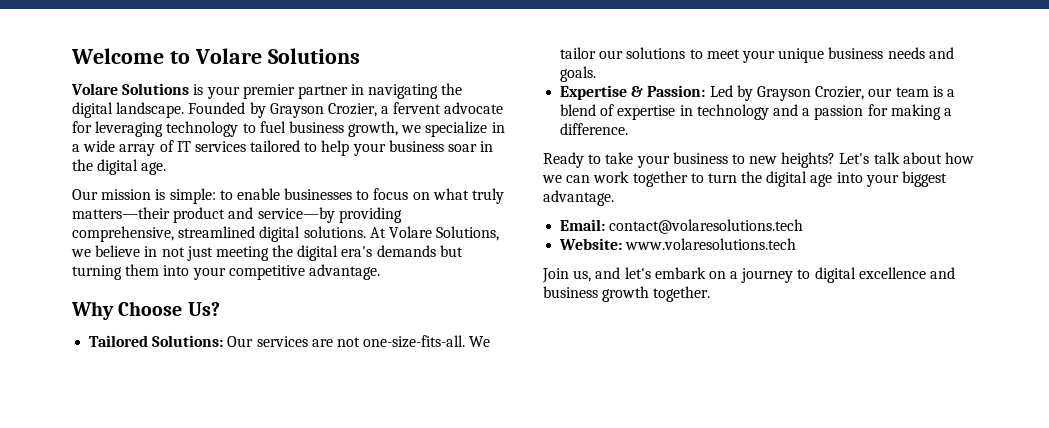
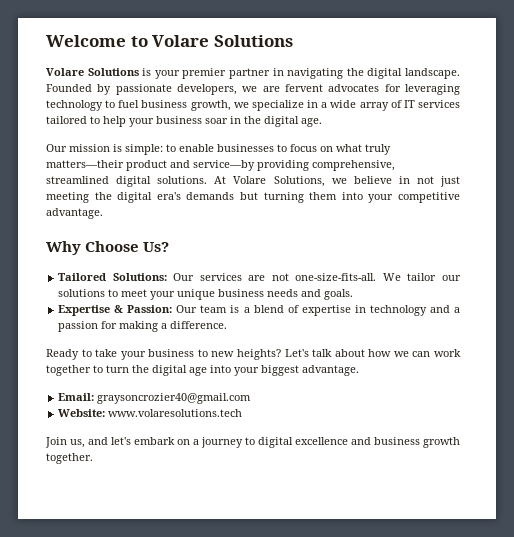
[269,102,504,118] Grayson Crozier, a fervent advocate -> [115,84,380,95] passionate developers, we are fervent advocates
[709,85,893,101] Led by Grayson Crozier, our -> [176,305,198,313] Our
[609,219,804,234] contact@volaresolutions.tech -> [97,393,252,404] graysoncrozier40@gmail.com

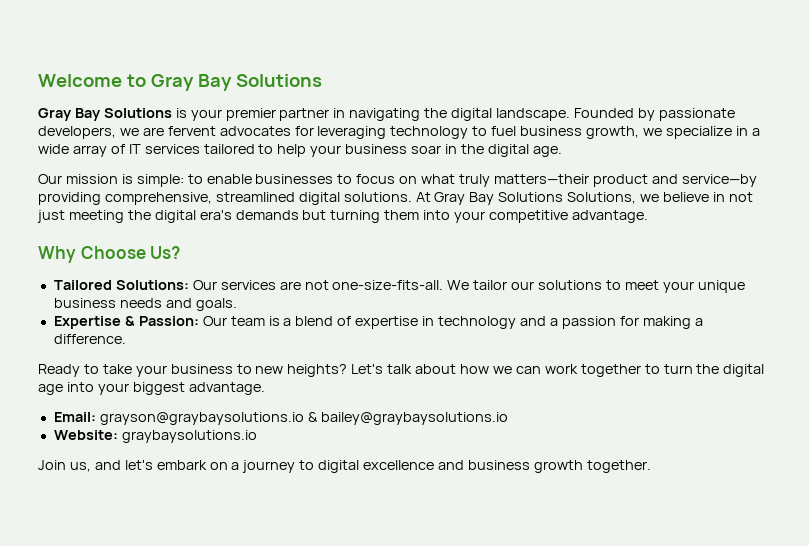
[152,35,210,47] Volare -> [150,74,232,91] Gray Bay
[46,68,84,76] Volare -> [38,108,101,121] Gray Bay
[233,176,267,184] Volare -> [434,192,564,205] Gray Bay Solutions
[97,393,252,404] graysoncrozier40@gmail.com -> [99,412,508,425] grayson@graybaysolutions.io & bailey@graybaysolutions.io
[108,409,243,417] www.volaresolutions.tech -> [121,430,257,443] graybaysolutions.io

